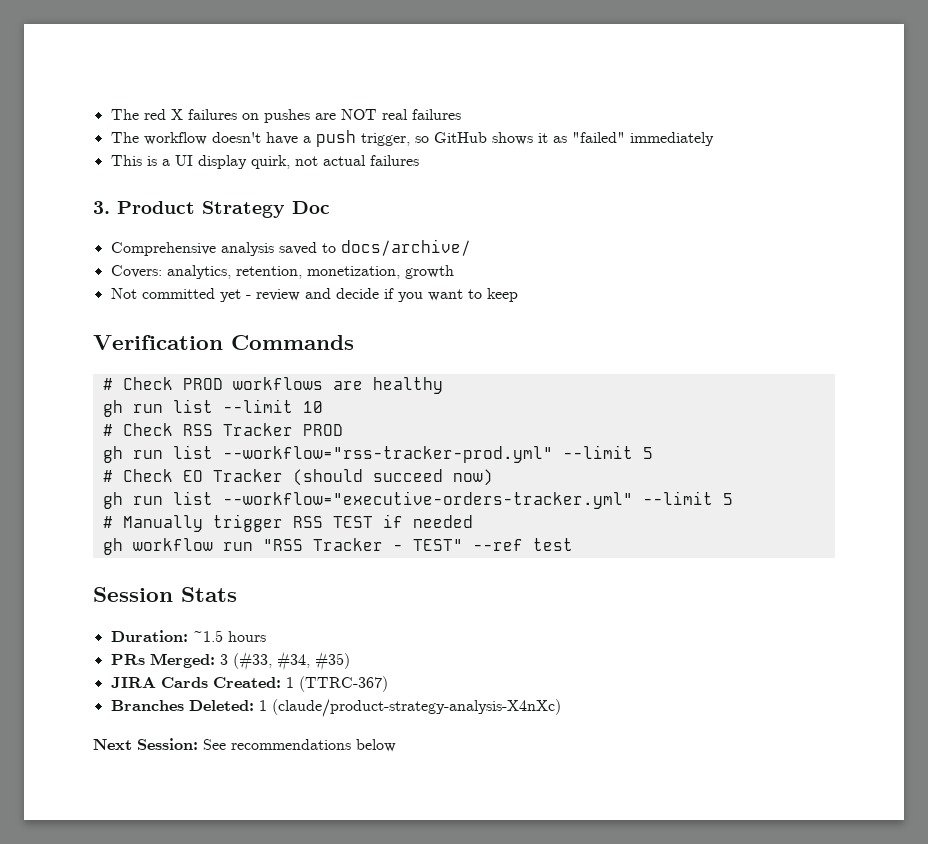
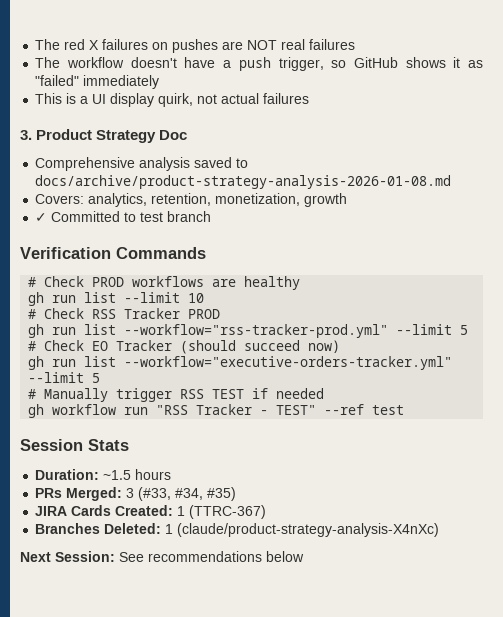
[340,239,471,256] docs/archive/ -> [35,175,452,189] docs/archive/product-strategy-analysis-2026-01-08.md
[110,288,518,302] Not committed yet - review and decide if you want to keep -> [35,211,212,222] ✓ Committed to test branch

